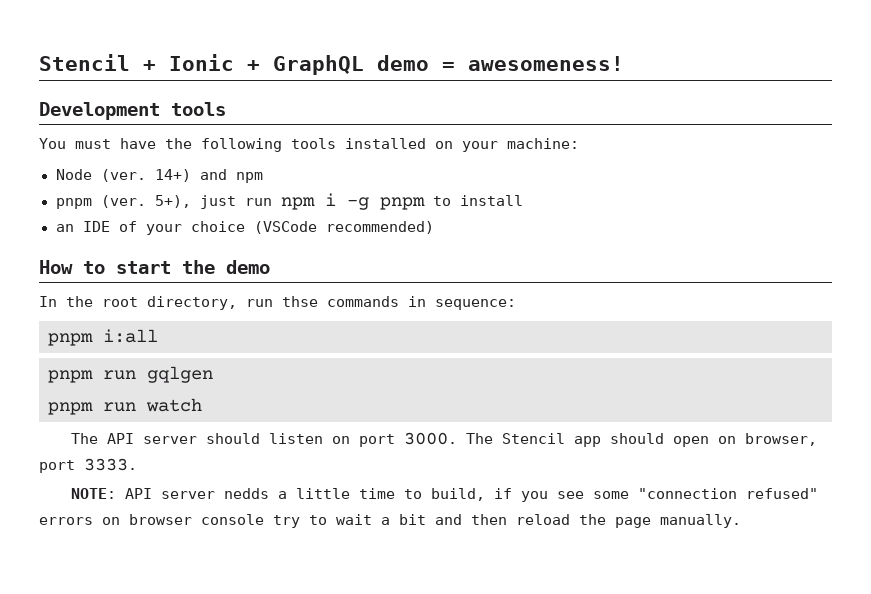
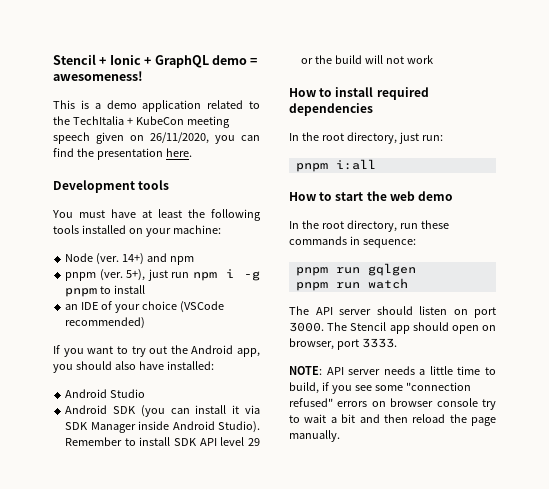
(624, 63) none -> [53,100,260,112] [53,116,230,128] [53,132,260,144] [53,148,192,160] // This is a demo application related to the TechItalia + KubeCon meeting speech given on 26/11/2020, you can find the presentation here.
(156, 143) none -> [142,209,182,218] at least
(434, 227) none -> [53,345,260,357] [53,361,214,373] [65,389,146,398] [65,405,260,417] [65,421,260,433] [65,437,260,446] [301,55,433,64] [289,87,429,100] [289,103,373,116] [289,132,443,144] [295,159,376,172] // If you want to try out the Android app, you should also have installed: // Android Studio // Android SDK (you can install it via SDK Manager inside Android Studio). Remember to install SDK API level 29 or the build will not work // How to install required dependencies // In the root directory, just run: // pnpm i:all
(215, 267) none -> [389,191,415,201] web
[282,296,318,307] thse -> [420,220,449,229] these
[48,329,158,346] // pnpm i:all -> (416, 243) none
[224,488,270,499] nedds -> [383,366,415,375] needs

